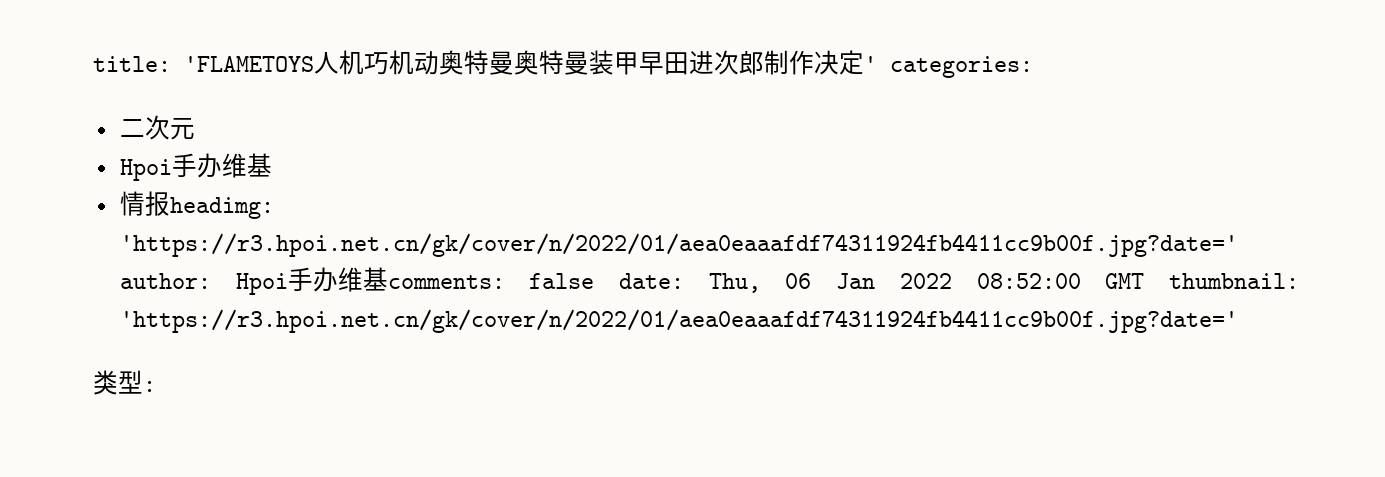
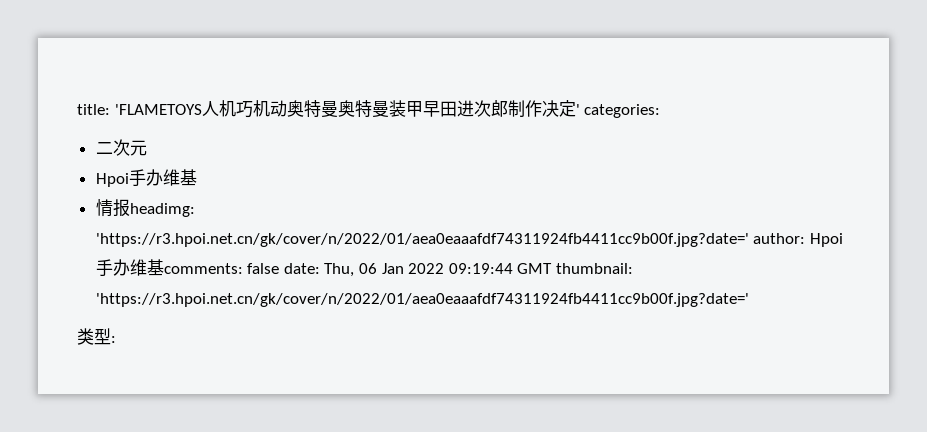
[976,273,1081,289] 08:52:00 -> [448,263,513,274] 09:19:44

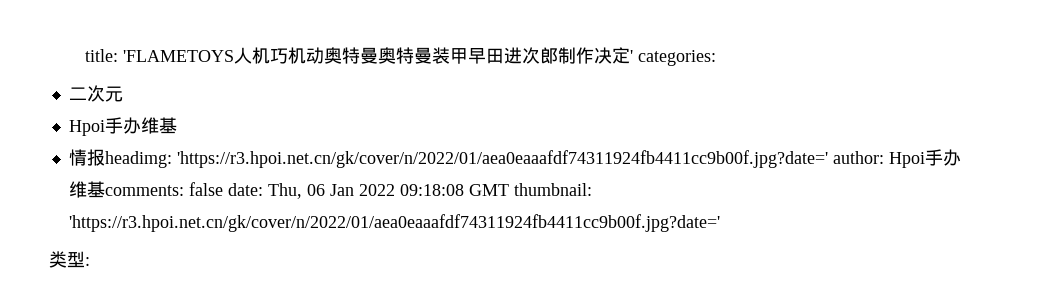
[448,263,513,274] 09:19:44 -> [399,184,464,196] 09:18:08

